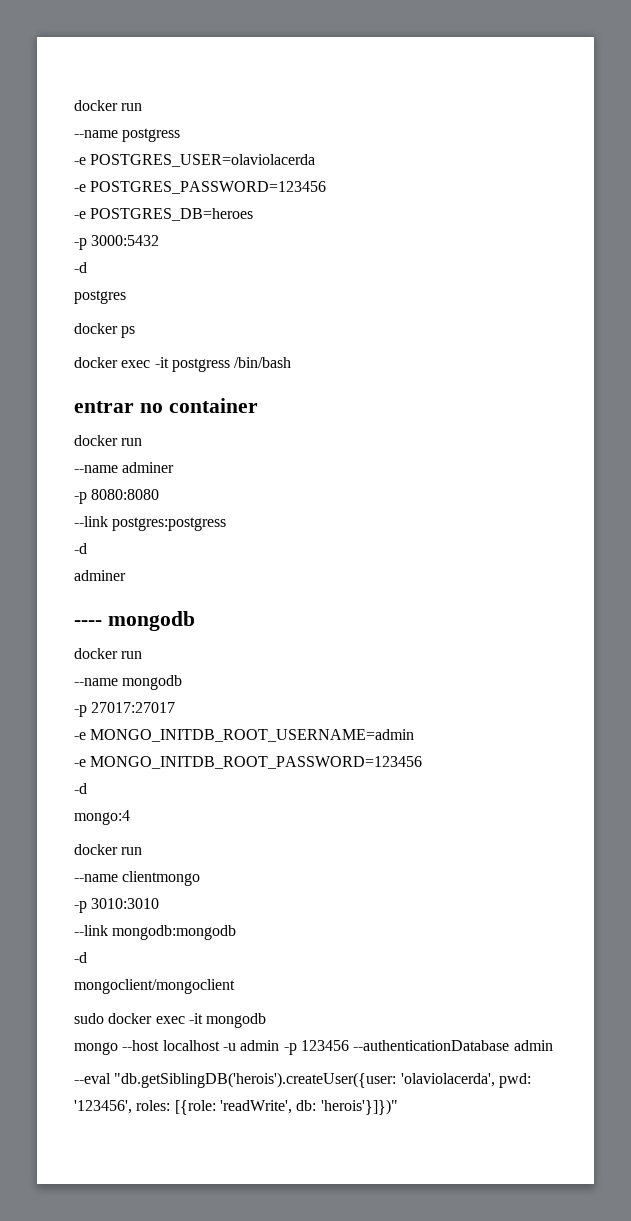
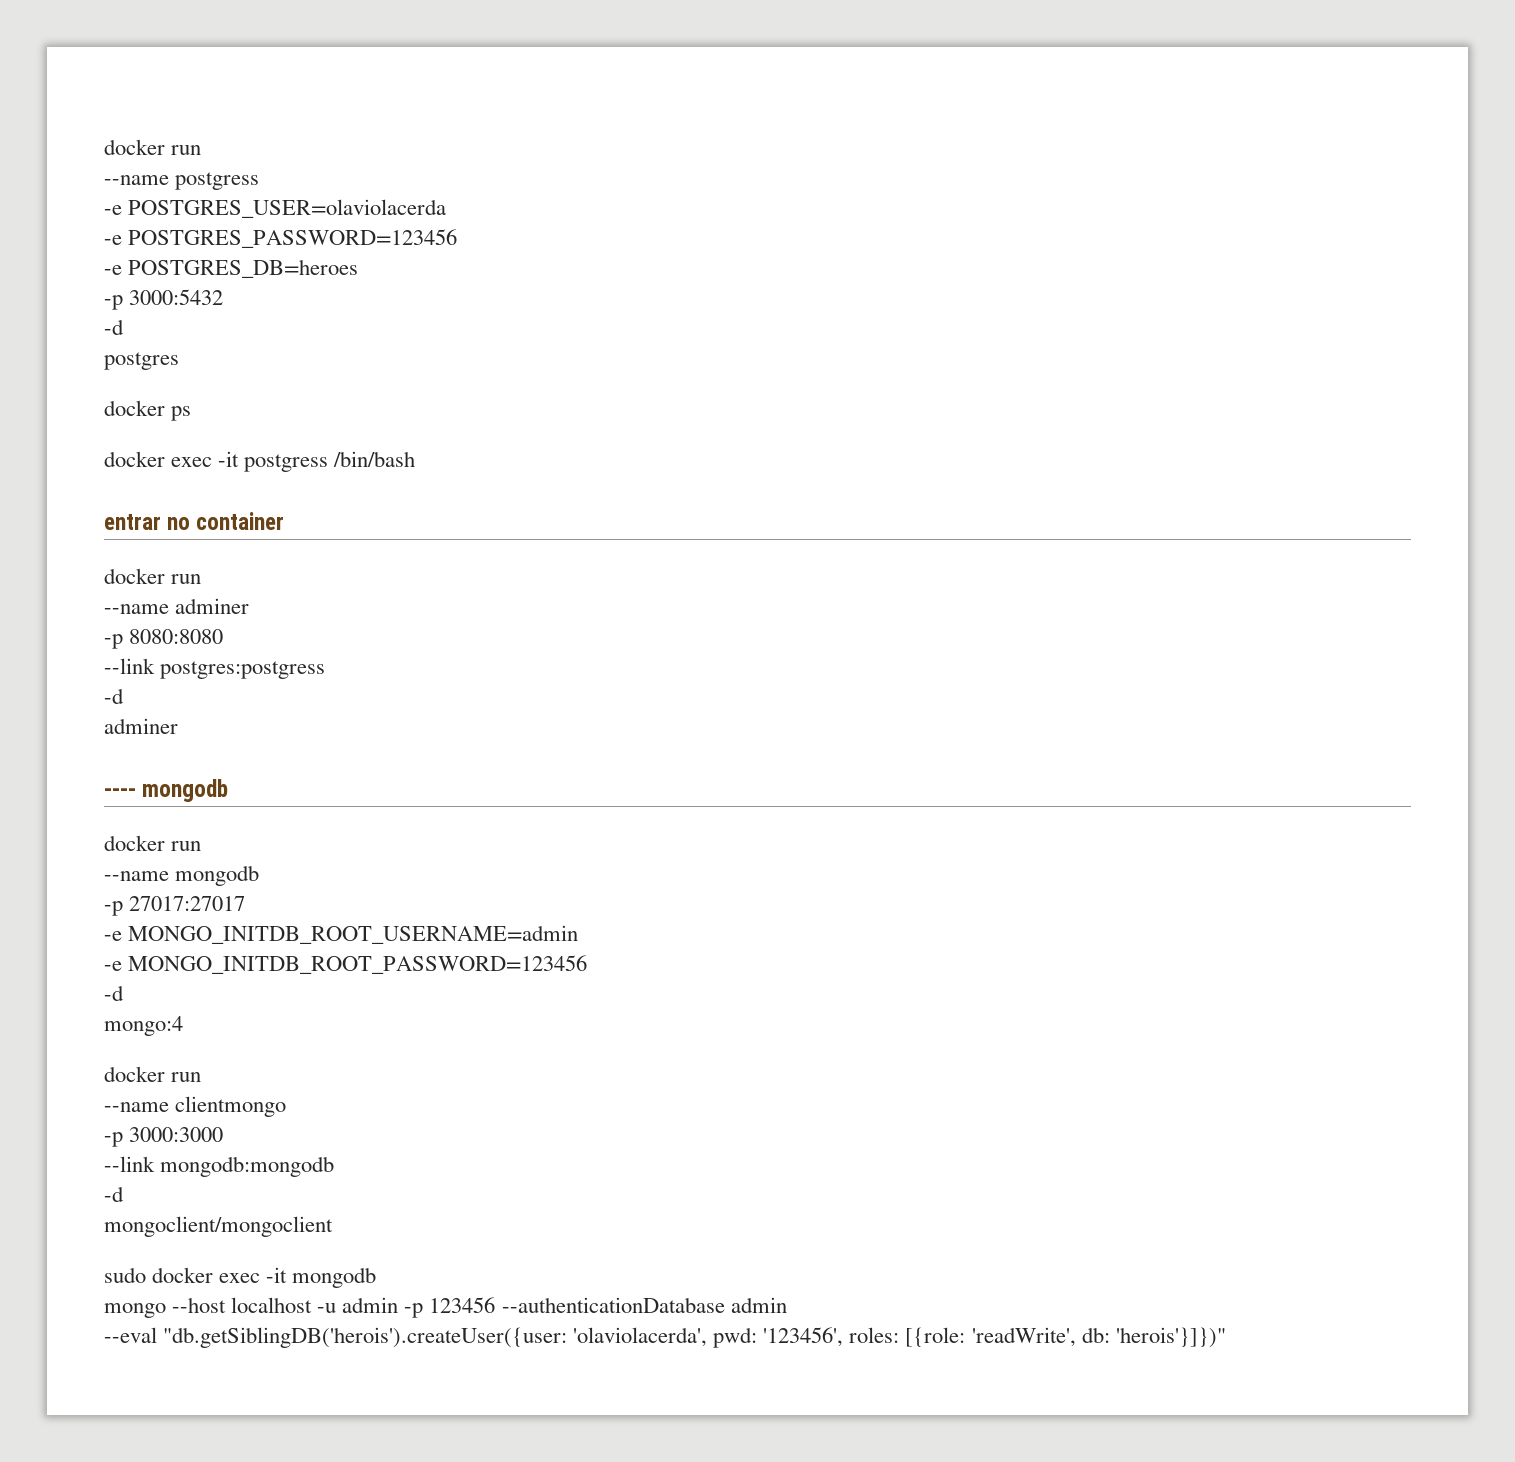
[91,898,160,909] 3010:3010 -> [129,1127,224,1142] 3000:3000

